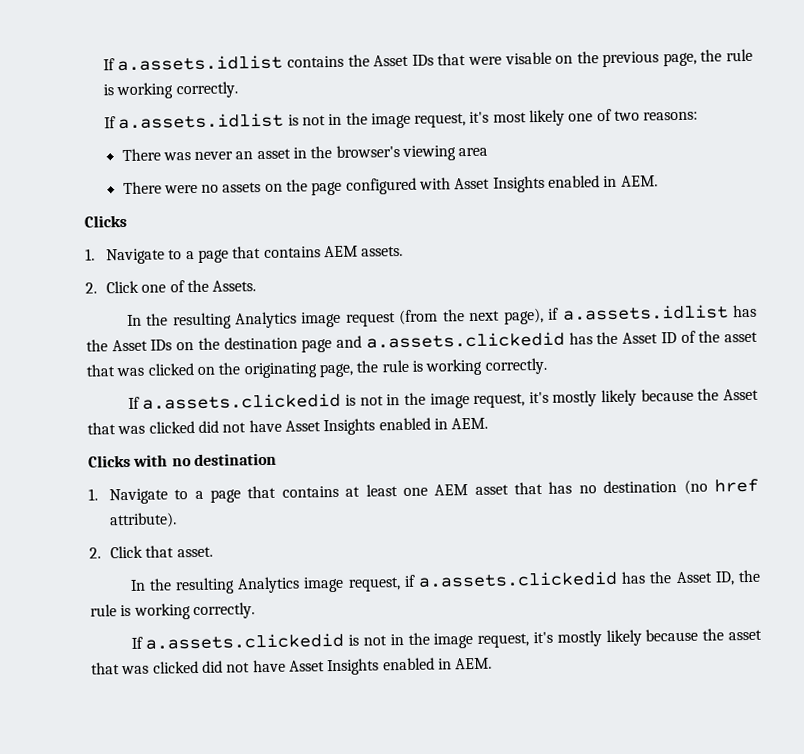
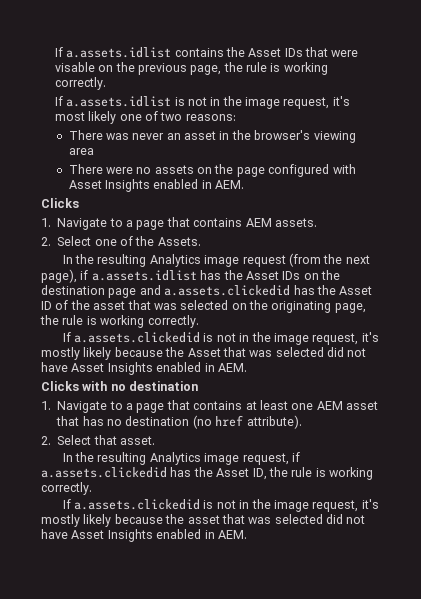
[105,280,139,294] Click -> [57,236,92,246] Select
[147,363,194,376] clicked -> [180,300,229,310] selected
[148,421,195,434] clicked -> [275,347,324,357] selected
[109,545,143,559] Click -> [57,435,92,445] Select
[152,660,199,674] clicked -> [274,514,323,524] selected

